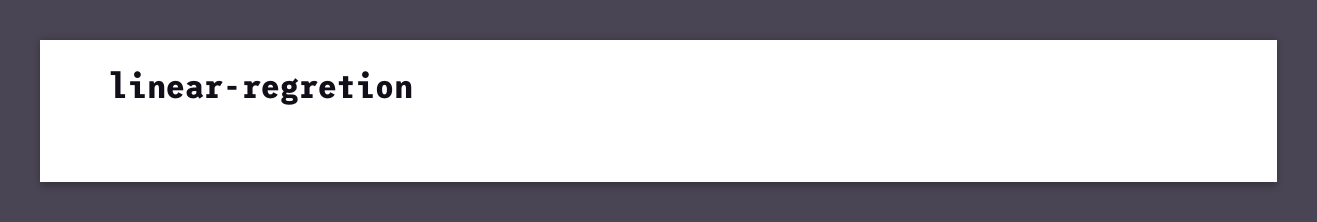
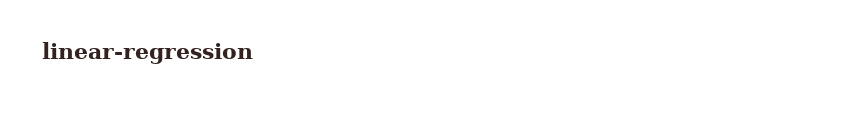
[109,71,413,105] linear-regretion -> [42,42,253,64] linear-regression

